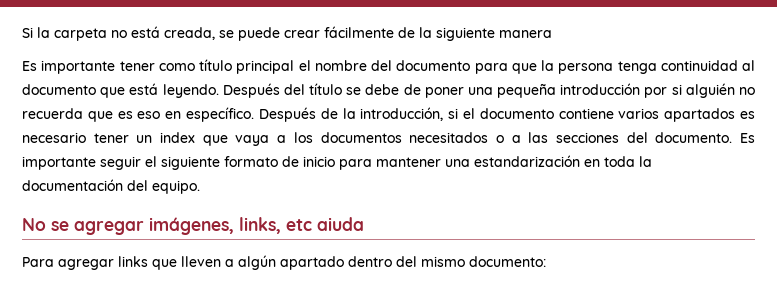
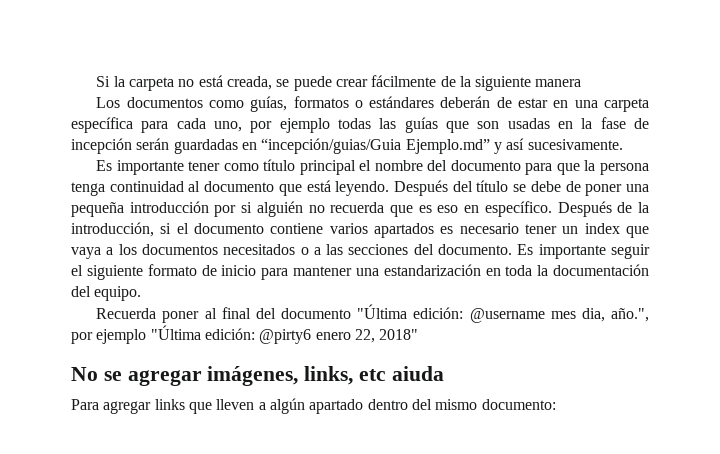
(552, 34) none -> [96,96,650,112] [71,117,649,133] [71,138,623,154] // Los documentos como guías, formatos o estándares deberán de estar en una carpeta específica para cada uno, por ejemplo todas las guías que son usadas en la fase de incepción serán guardadas en “incepción/guias/Guia Ejemplo.md” y así sucesivamente.
(200, 187) none -> [96,304,650,323] [71,325,419,344] // Recuerda poner al final del documento "Última edición: @username mes dia, año.", por ejemplo "Última edición: @pirty6 enero 22, 2018"

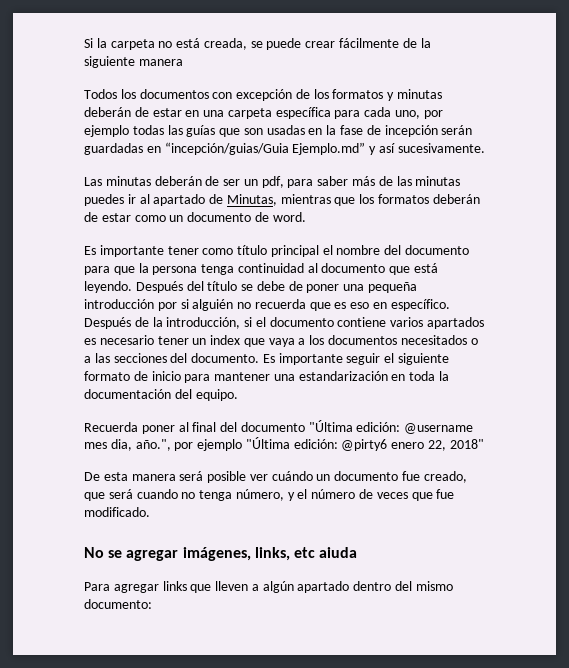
[96,96,435,112] Los documentos como guías, formatos o estándares -> [84,89,443,101] Todos los documentos con excepción de los formatos y minutas
(623, 144) none -> [84,176,461,188] [84,194,480,206] [84,212,306,222] // Las minutas deberán de ser un pdf, para saber más de las minutas puedes ir al apartado de Minutas, mientras que los formatos deberán de estar como un documento de word.
(419, 334) none -> [84,471,467,483] [84,489,455,501] [84,507,150,517] // De esta manera será posible ver cuándo un documento fue creado, que será cuando no tenga número, y el número de veces que fue modificado.

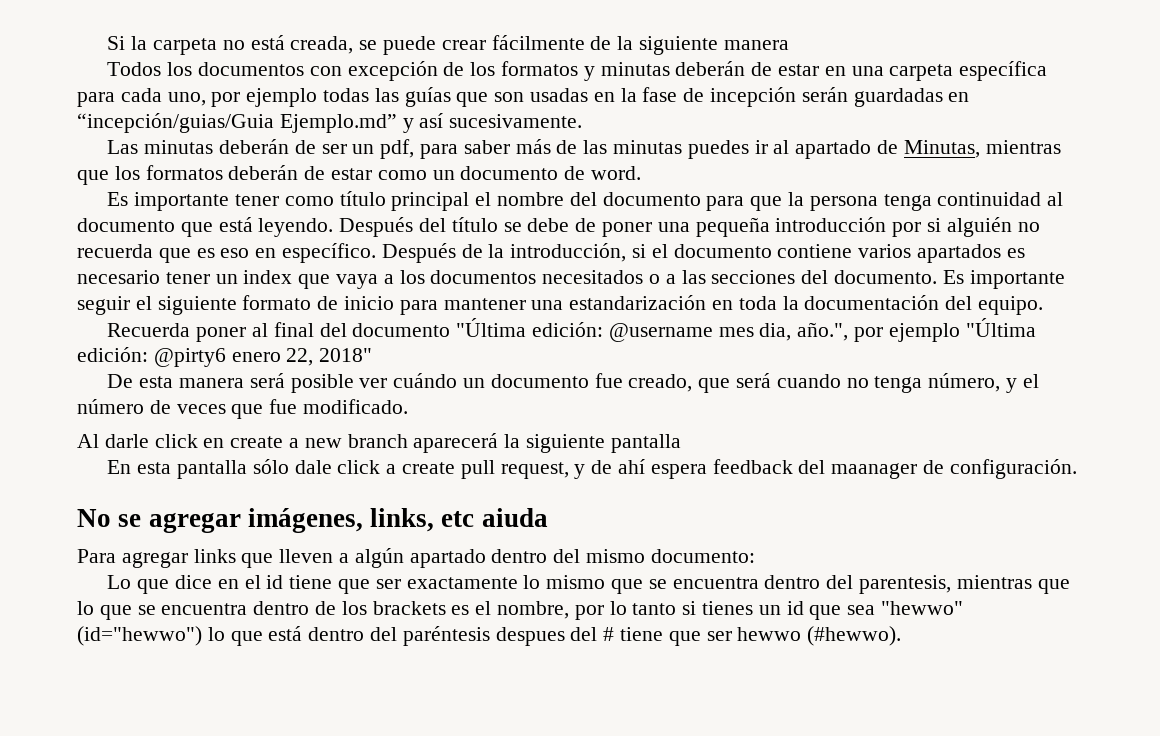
(150, 512) none -> [77,433,681,453] [107,459,1077,479] // Al darle click en create a new branch aparecerá la siguiente pantalla // En esta pantalla sólo dale click a create pull request, y de ahí espera feedback del maanager de configuración.
(152, 604) none -> [107,575,1070,594] [77,601,964,620] [77,626,902,646] // Lo que dice en el id tiene que ser exactamente lo mismo que se encuentra dentro del parentesis, mientras que lo que se encuentra dentro de los brackets es el nombre, por lo tanto si tienes un id que sea "hewwo" (id="hewwo") lo que está dentro del paréntesis despues del # tiene que ser hewwo (#hewwo).

